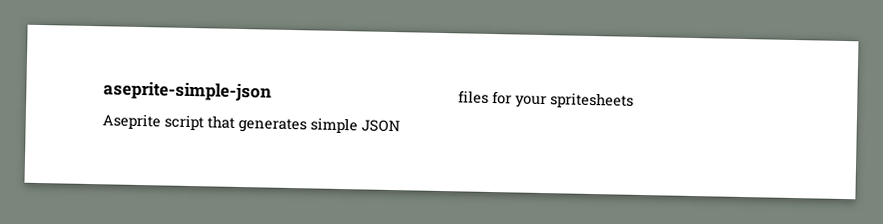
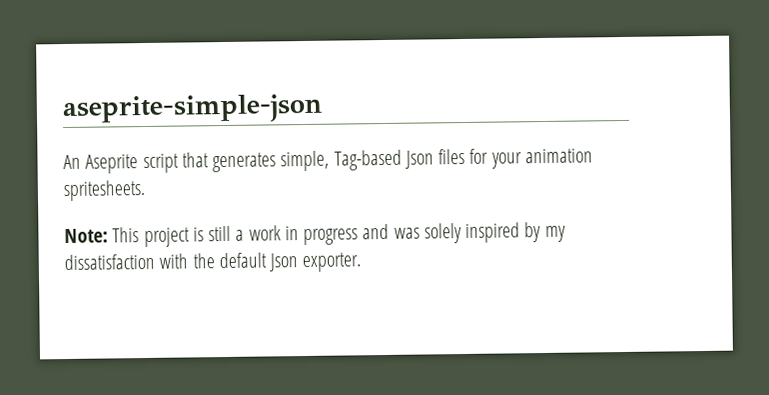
(272, 91) none -> [63,154,81,170] An
[310,117,400,134] [458,90,634,109] simple JSON files for your spritesheets -> [280,148,593,172] [63,180,146,202] [64,222,566,248] [64,252,362,273] simple, Tag-based Json files for your animation spritesheets. // Note: This project is still a work in progress and was solely inspired by my dissatisfaction with the default Json exporter.

